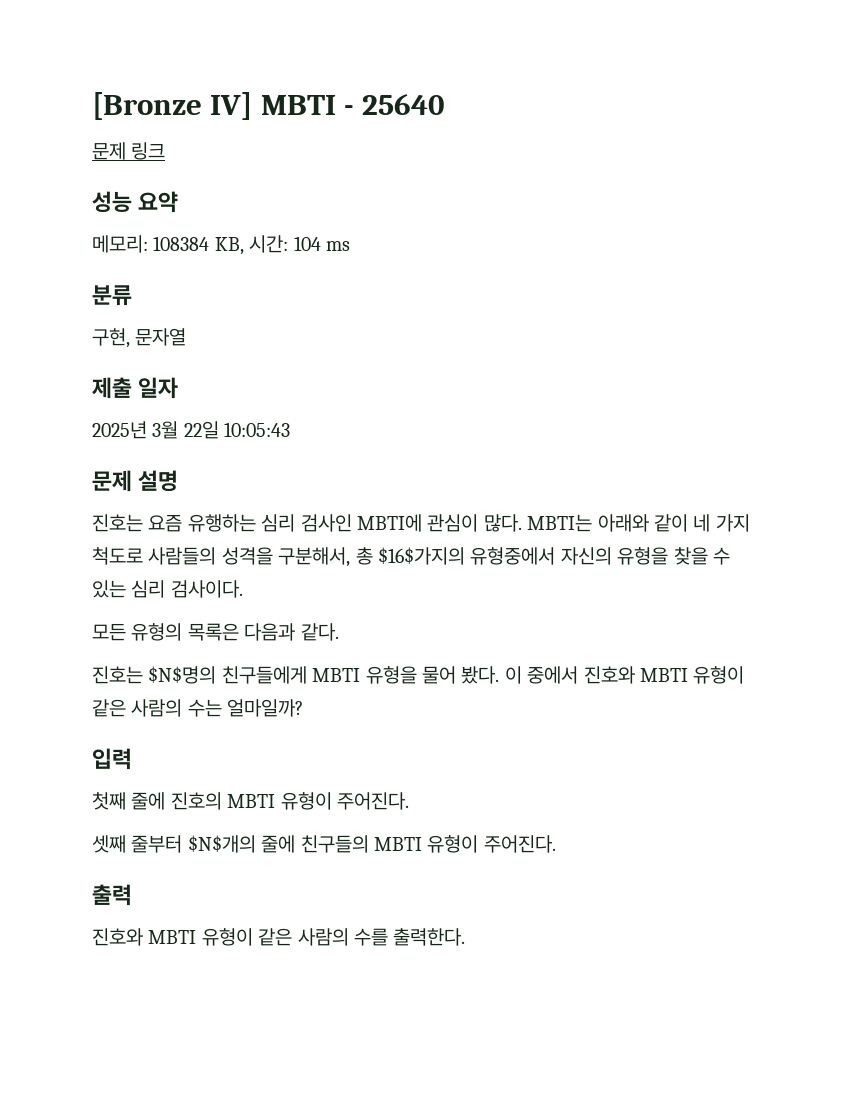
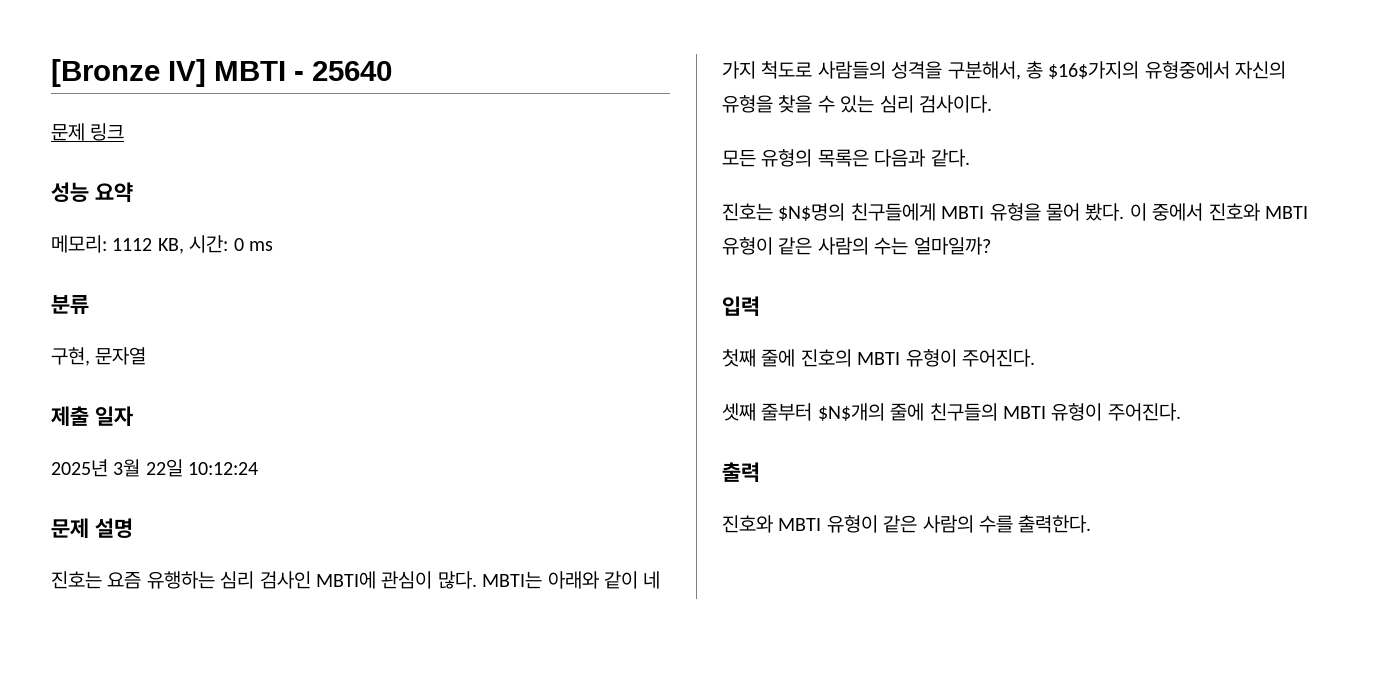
[153,236,210,251] 108384 -> [112,238,153,251] 1112
[293,236,321,251] 104 -> [233,238,244,251] 0
[224,422,291,437] 10:05:43 -> [188,462,259,475] 10:12:24

